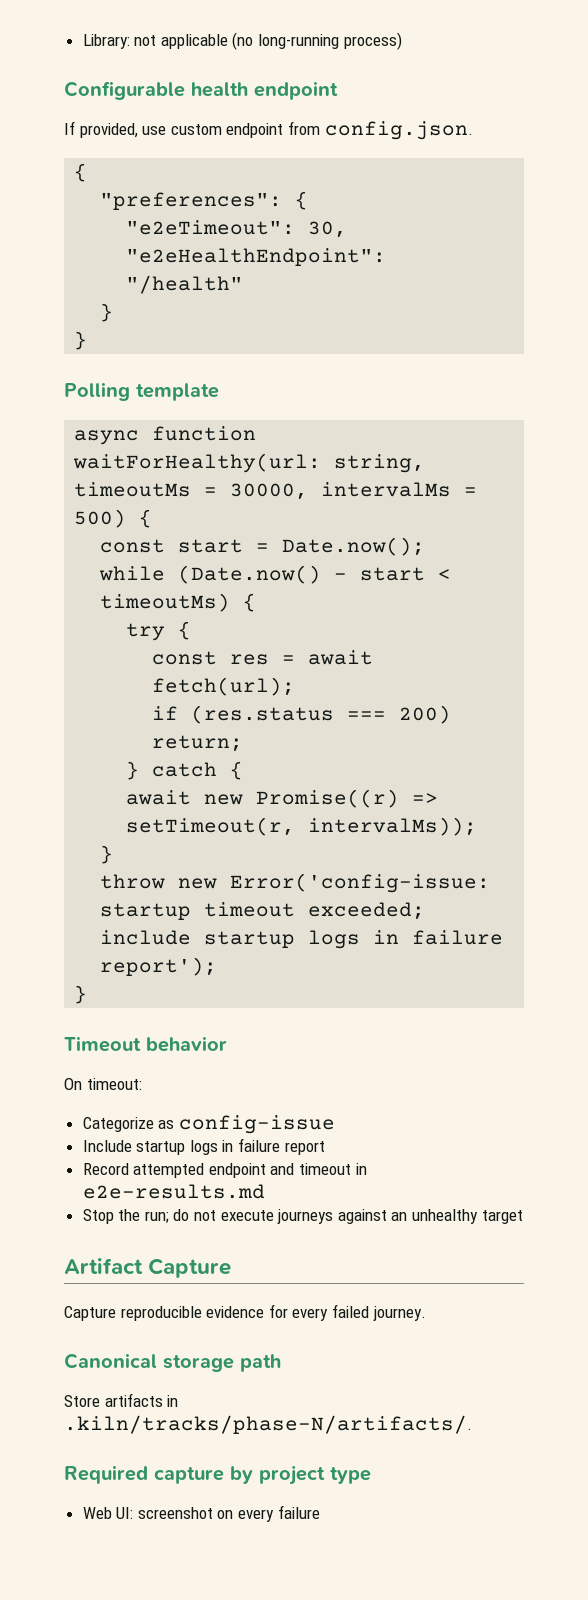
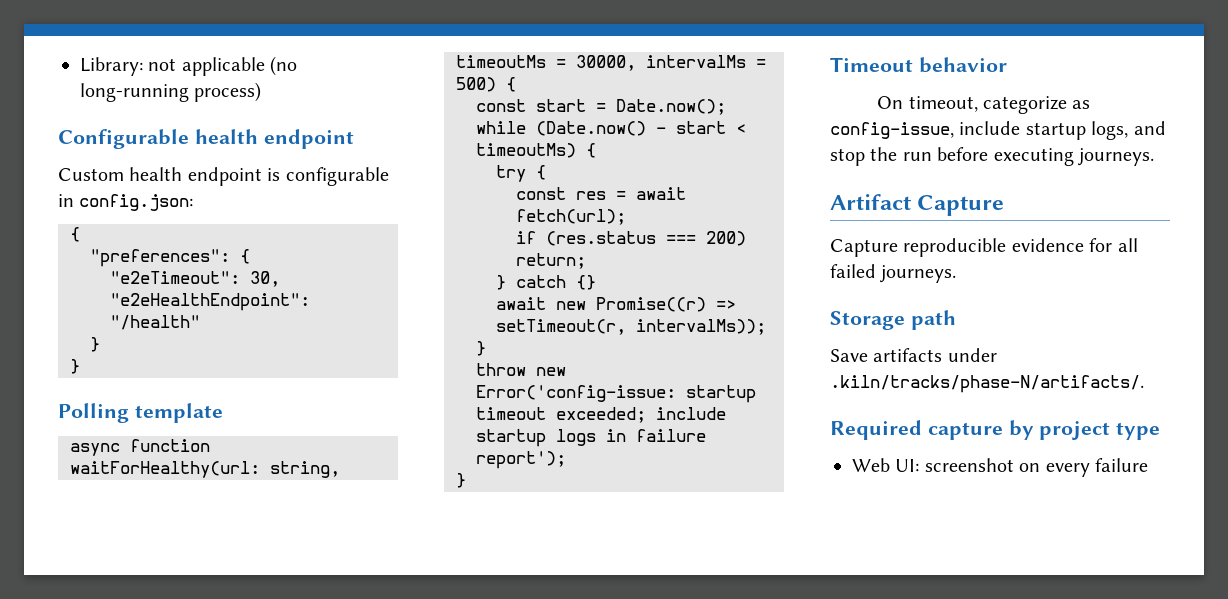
[64,121,473,140] If provided, use custom endpoint from config.json. -> [58,167,389,186] [58,194,194,211] Custom health endpoint is configurable in config.json:
[230,761,244,780] { -> [576,275,596,290] {}
[86,1078,142,1090] [82,1115,335,1134] [82,1138,325,1155] [82,1163,367,1178] [82,1184,265,1199] [82,1209,523,1224] timeout: // Categorize as config-issue // Include startup logs in failure report // Record attempted endpoint and timeout in e2e-results.md // Stop the run; do not execute journeys against an unhealthy target -> [908,96,1091,114] [830,121,1166,140] [830,147,1154,166] timeout, categorize as config-issue, include startup logs, and stop the run before executing journeys.
[292,1304,426,1321] [64,1353,281,1372] [64,1393,179,1407] every failed journey. // Canonical storage path // Store artifacts in -> [1117,238,1138,252] [830,264,957,283] [830,310,956,330] [830,348,997,362] all failed journeys. // Storage path // Save artifacts under

